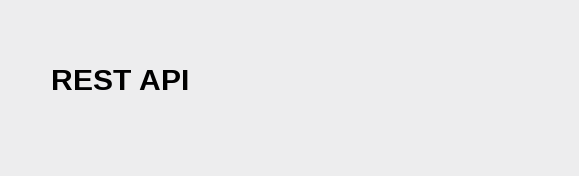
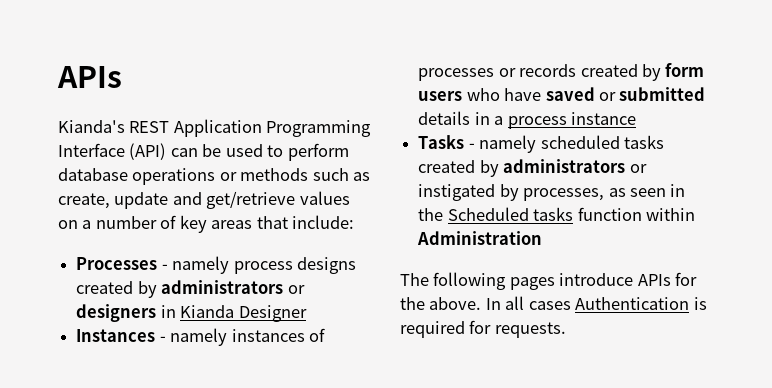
[51,70,190,90] REST API -> [57,66,122,88] [58,119,372,137] [58,143,349,161] [58,168,371,185] [58,191,350,209] [58,215,355,233] [76,256,356,274] [76,280,305,298] [76,304,307,322] [76,328,325,346] [418,63,705,81] [418,87,706,101] [418,111,636,129] [418,135,664,153] [418,159,647,177] [418,184,686,201] [418,207,695,221] [417,231,543,245] [400,272,698,290] [400,296,707,310] [400,320,566,338] APIs // Kianda's REST Application Programming Interface (API) can be used to perform database operations or methods such as create, update and get/retrieve values on a number of key areas that include: // Processes - namely process designs created by administrators or designers in Kianda Designer // Instances - namely instances of processes or records created by form users who have saved or submitted details in a process instance // Tasks - namely scheduled tasks created by administrators or instigated by processes, as seen in the Scheduled tasks function within Administration // The following pages introduce APIs for the above. In all cases Authentication is required for requests.

